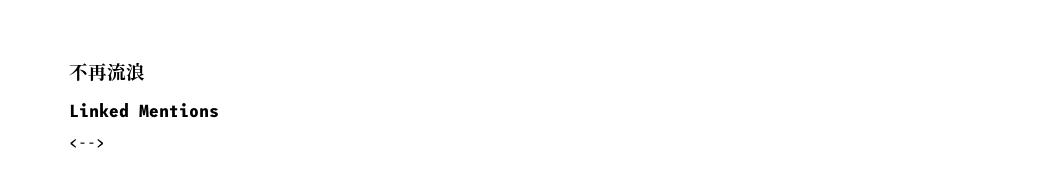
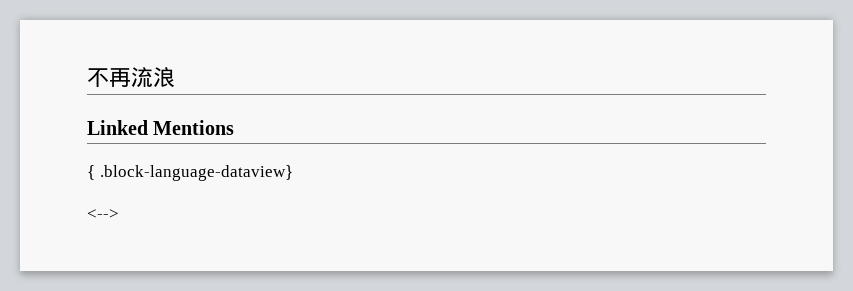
(219, 110) none -> [87,165,293,181] // { .block-language-dataview}

